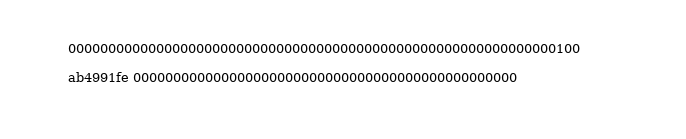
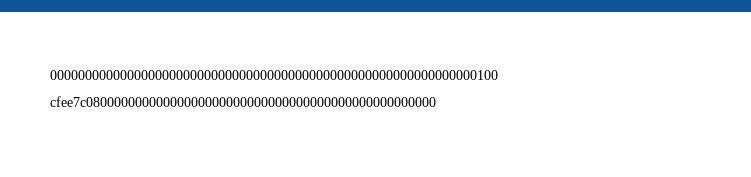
[68,72,517,82] ab4991fe 000000000000000000000000000000000000000000000000 -> [50,96,436,107] cfee7c08000000000000000000000000000000000000000000000000

